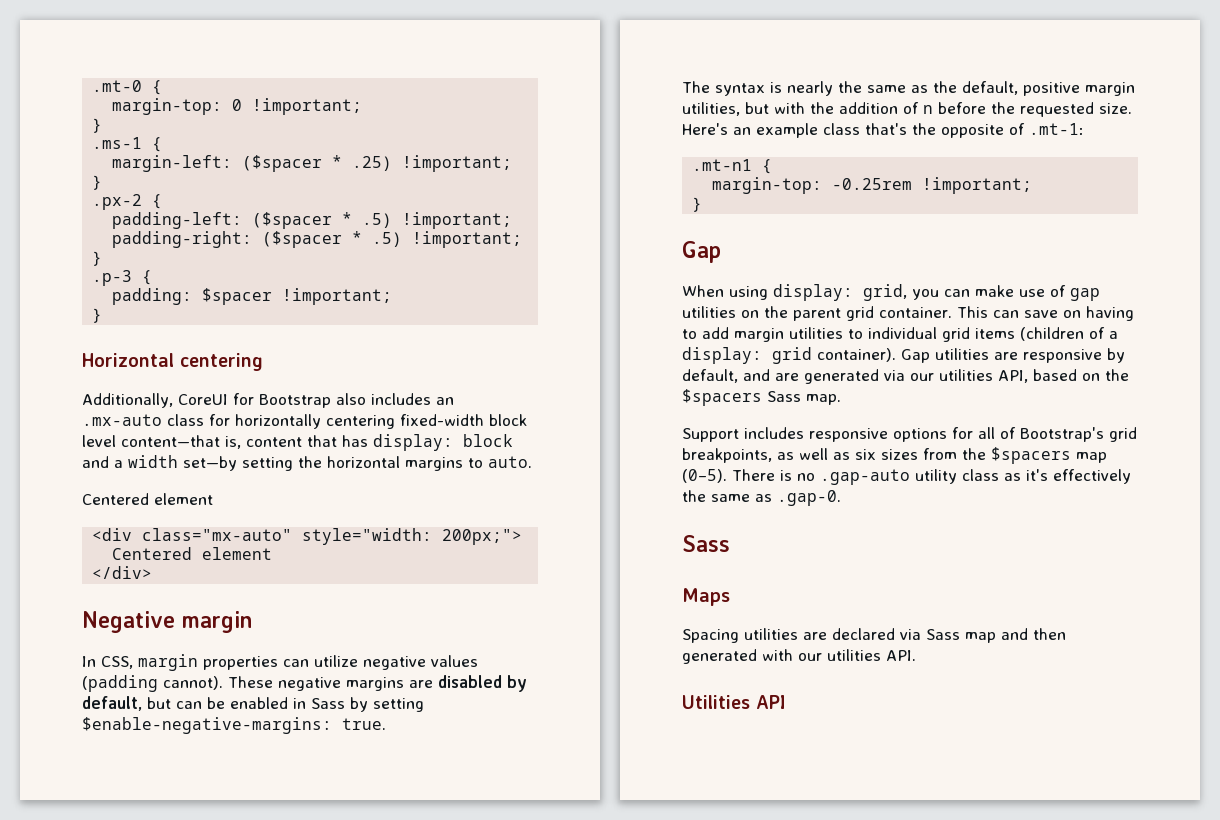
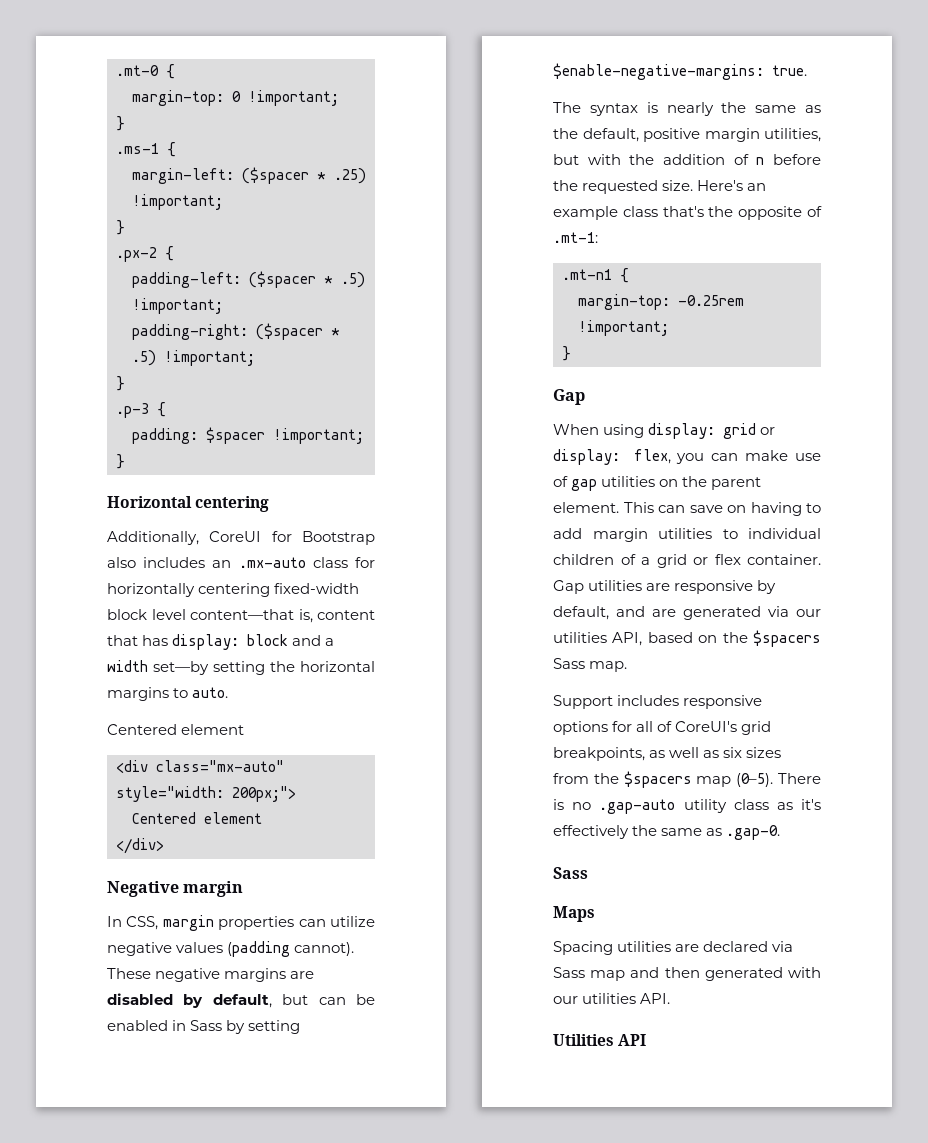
[863,284,907,301] grid, -> [723,423,776,439] [553,449,671,465] grid or display: flex,
[846,306,952,321] grid container. -> [553,502,619,513] element.
[942,327,1118,342] [682,347,896,364] grid items (children of a display: grid container). -> [553,554,821,568] children of a grid or flex container.
[1020,427,1104,442] Bootstrap's -> [675,721,738,732] CoreUI's

